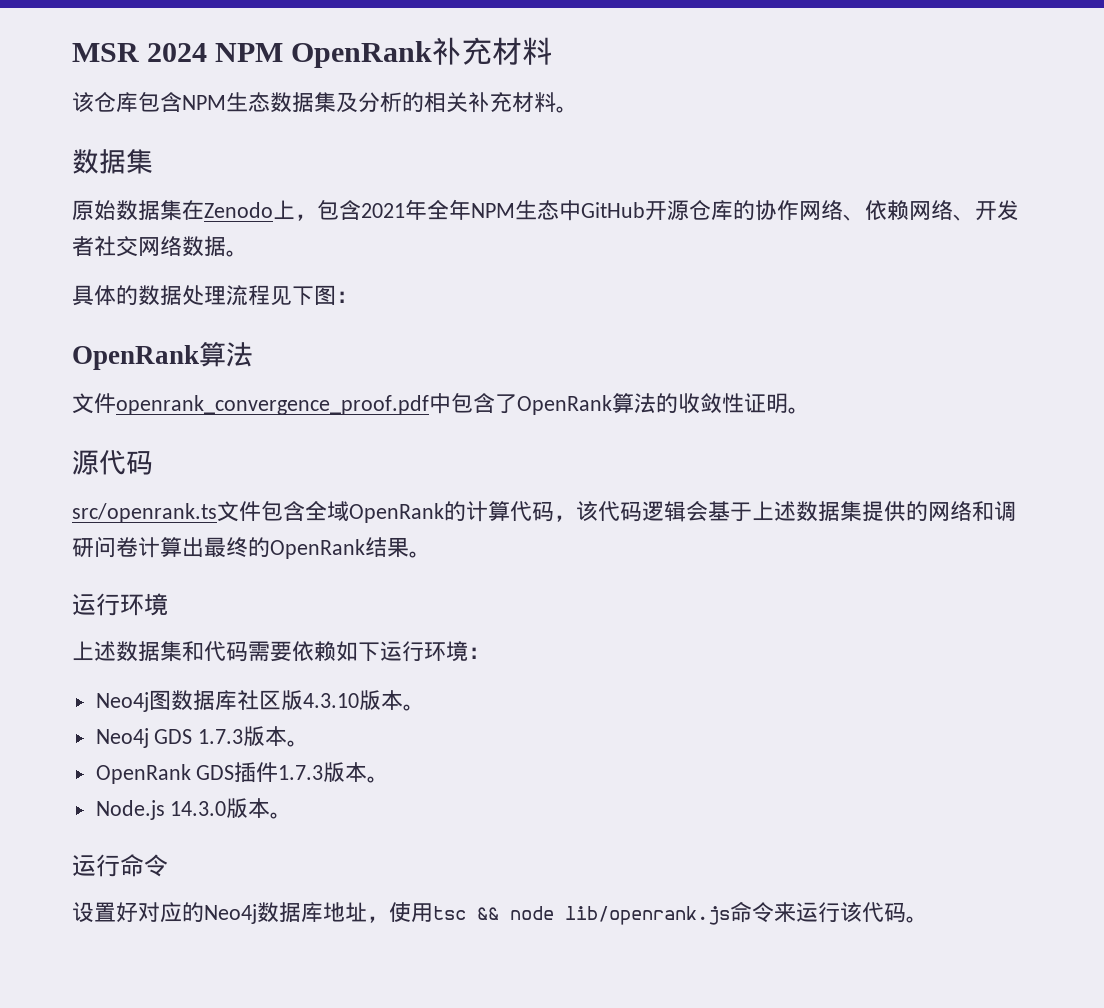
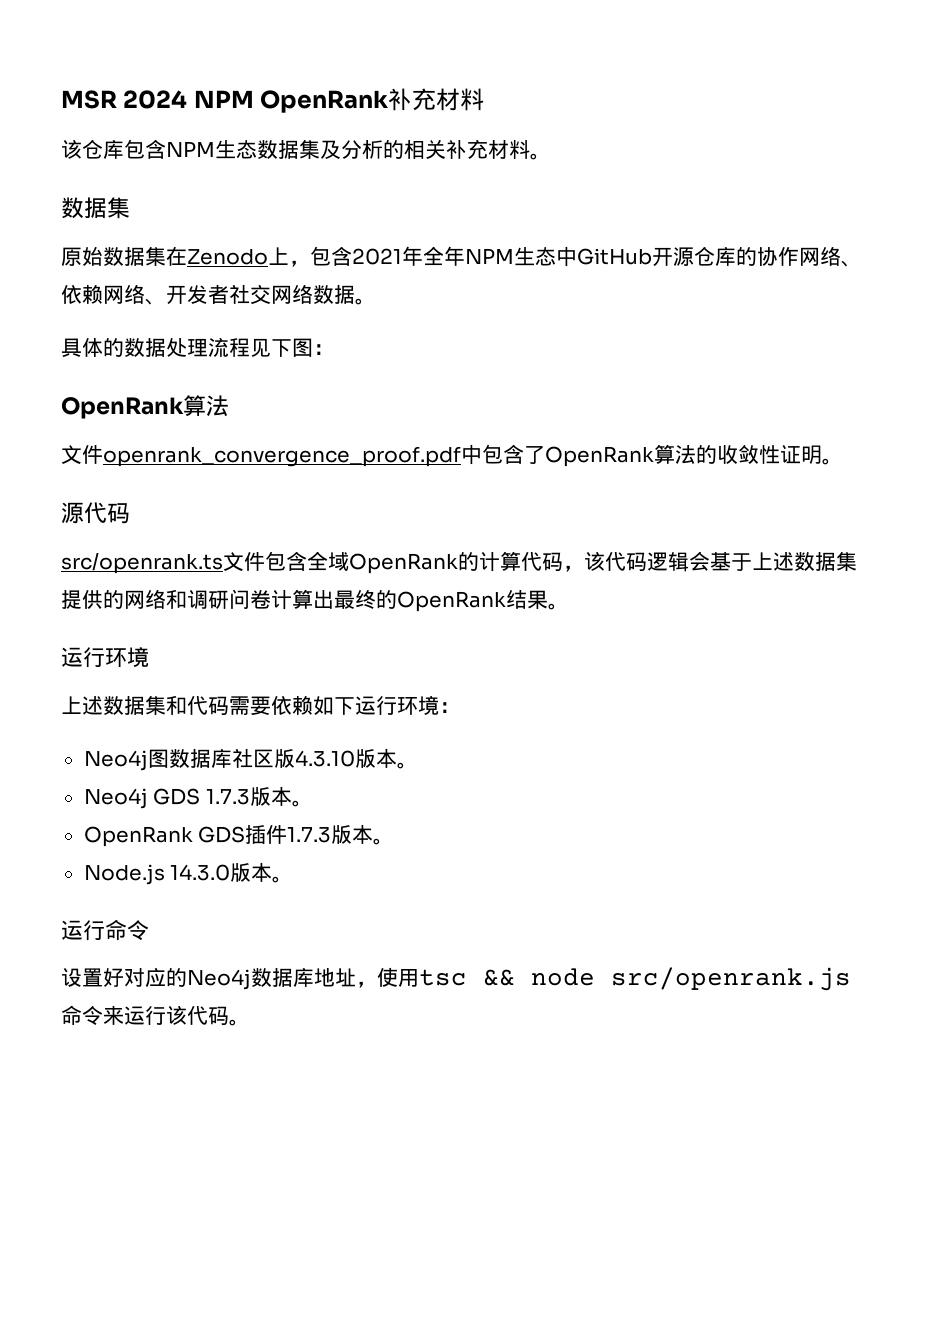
[565,906,730,925] lib/openrank.js -> [611,967,851,991] src/openrank.js

